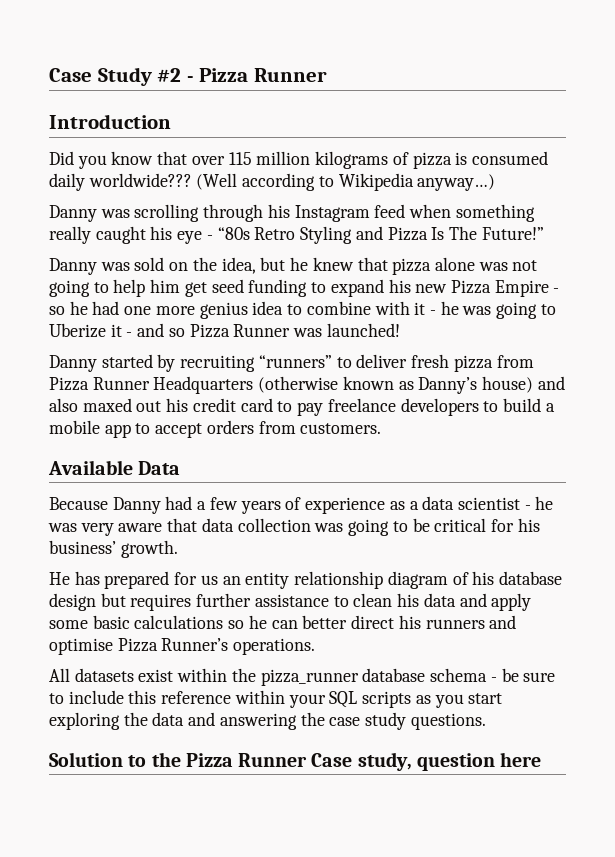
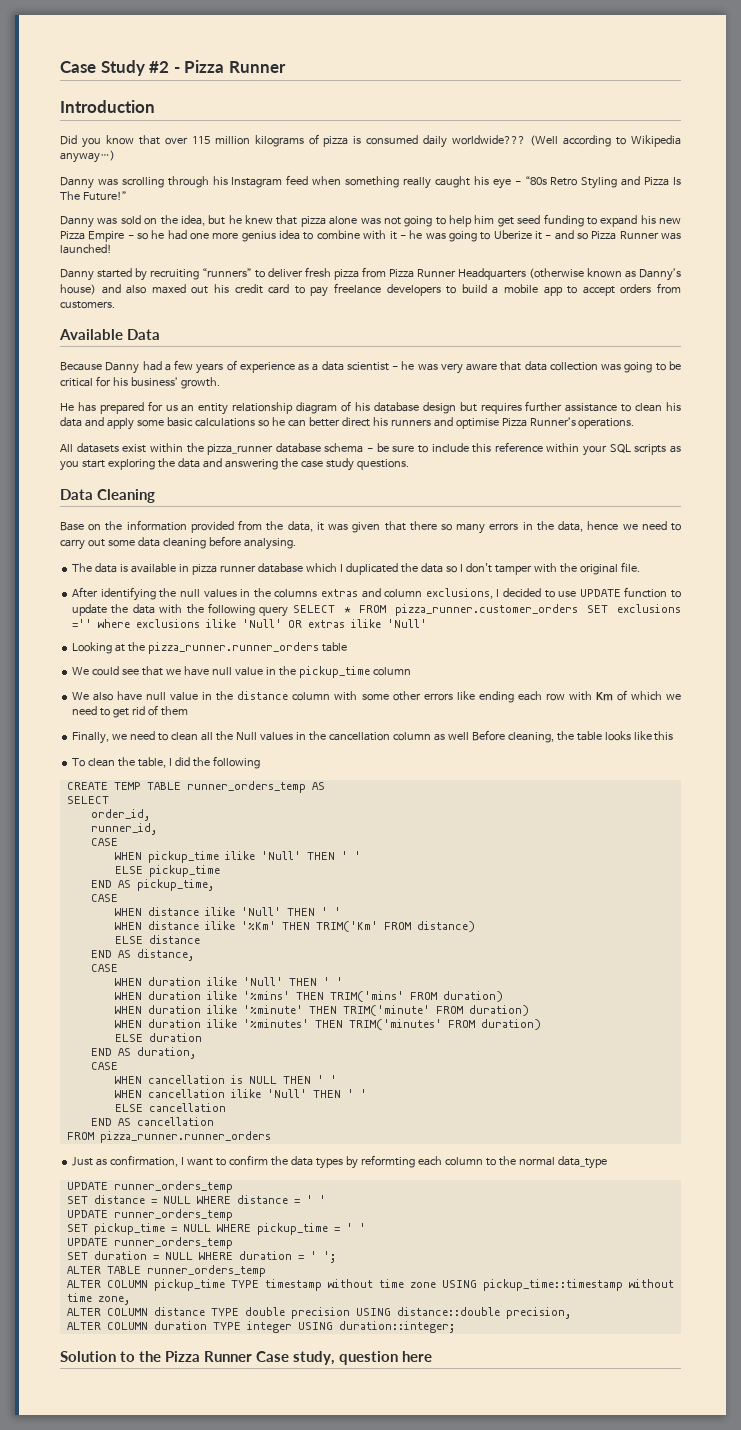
(486, 721) none -> [60,489,156,503] [60,520,682,534] [60,536,296,550] [72,562,640,575] [72,587,681,601] [72,603,682,617] [72,619,428,628] [72,642,347,654] [72,666,411,678] [72,690,681,703] [72,705,188,718] [72,730,674,744] [72,756,260,769] [66,781,325,793] [66,796,109,804] [90,809,150,821] [90,823,157,835] [90,838,118,846] [114,851,361,863] [114,865,220,877] [90,879,214,891] [90,894,118,902] [114,907,341,916] [114,921,475,932] [114,935,200,944] [90,949,194,961] [90,964,118,972] [114,977,343,986] [114,991,503,1002] [114,1005,529,1016] [114,1019,541,1030] [114,1033,202,1042] [90,1047,196,1059] [90,1062,118,1070] [114,1075,337,1084] [114,1089,367,1098] [114,1103,226,1112] [90,1117,214,1126] [66,1131,271,1143] [72,1155,607,1169] [66,1181,233,1193] [66,1195,326,1204] [66,1209,233,1221] [66,1223,366,1235] [66,1237,233,1249] [66,1251,336,1263] [66,1265,266,1277] [66,1279,674,1291] [66,1293,130,1305] [66,1307,571,1319] [66,1321,455,1333] // Data Cleaning // Base on the information provided from the data, it was given that there so many errors in the data, hence we need to carry out some data cleaning before analysing. // The data is available in pizza runner database which I duplicated the data so I don't tamper with the original file. // After identifying the null values in the columns extras and column exclusions, I decided to use UPDATE function to update the data with the following query SELECT * FROM pizza_runner.customer_orders SET exclusions ='' where exclusions ilike 'Null' OR extras ilike 'Null' // Looking at the pizza_runner.runner_orders table // We could see that we have null value in the pickup_time column // We also have null value in the distance column with some other errors like ending each row with Km of which we need to get rid of them // Finally, we need to clean all the Null values in the cancellation column as well Before cleaning, the table looks like this // To clean the table, I did the following // CREATE TEMP TABLE runner_orders_temp AS // SELECT // order_id, // runner_id, // CASE // WHEN pickup_time ilike 'Null' THEN ' ' // ELSE pickup_time // END AS pickup_time, // CASE // WHEN distance ilike 'Null' THEN ' ' // WHEN distance ilike '%Km' THEN TRIM('Km' FROM distance) // ELSE distance // END AS distance, // CASE // WHEN duration ilike 'Null' THEN ' ' // WHEN duration ilike '%mins' THEN TRIM('mins' FROM duration) // WHEN duration ilike '%minute' THEN TRIM('minute' FROM duration) // WHEN duration ilike '%minutes' THEN TRIM('minutes' FROM duration) // ELSE duration // END AS duration, // CASE // WHEN cancellation is NULL THEN ' ' // WHEN cancellation ilike 'Null' THEN ' ' // ELSE cancellation // END AS cancellation // FROM pizza_runner.runner_orders // Just as confirmation, I want to confirm the data types by reformting each column to the normal data_type // UPDATE runner_orders_temp // SET distance = NULL WHERE distance = ' ' // UPDATE runner_orders_temp // SET pickup_time = NULL WHERE pickup_time = ' ' // UPDATE runner_orders_temp // SET duration = NULL WHERE duration = ' '; // ALTER TABLE runner_orders_temp // ALTER COLUMN pickup_time TYPE timestamp without time zone USING pickup_time::timestamp without time zone, // ALTER COLUMN distance TYPE double precision USING distance::double precision, // ALTER COLUMN duration TYPE integer USING duration::integer;

